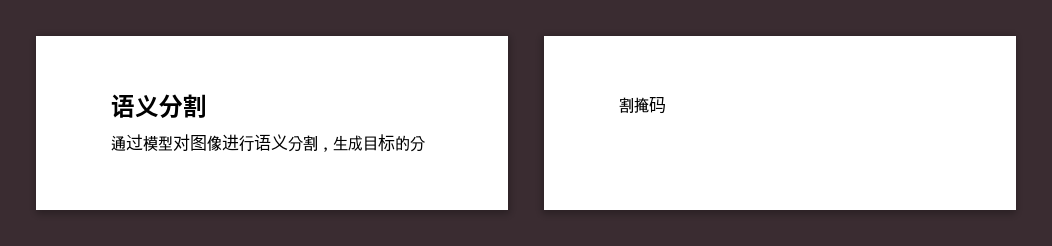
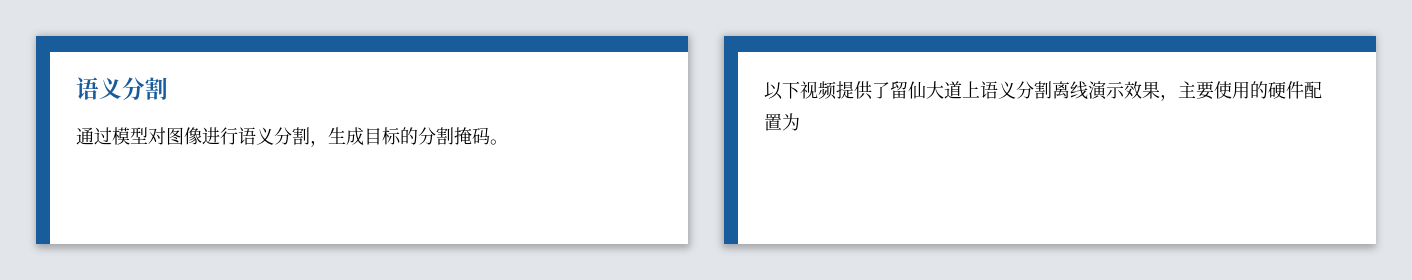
(666, 105) none -> [490,139,508,145] [764,81,1322,101] [764,113,800,131] 。 // 以下视频提供了留仙大道上语义分割离线演示效果，主要使用的硬件配置为

